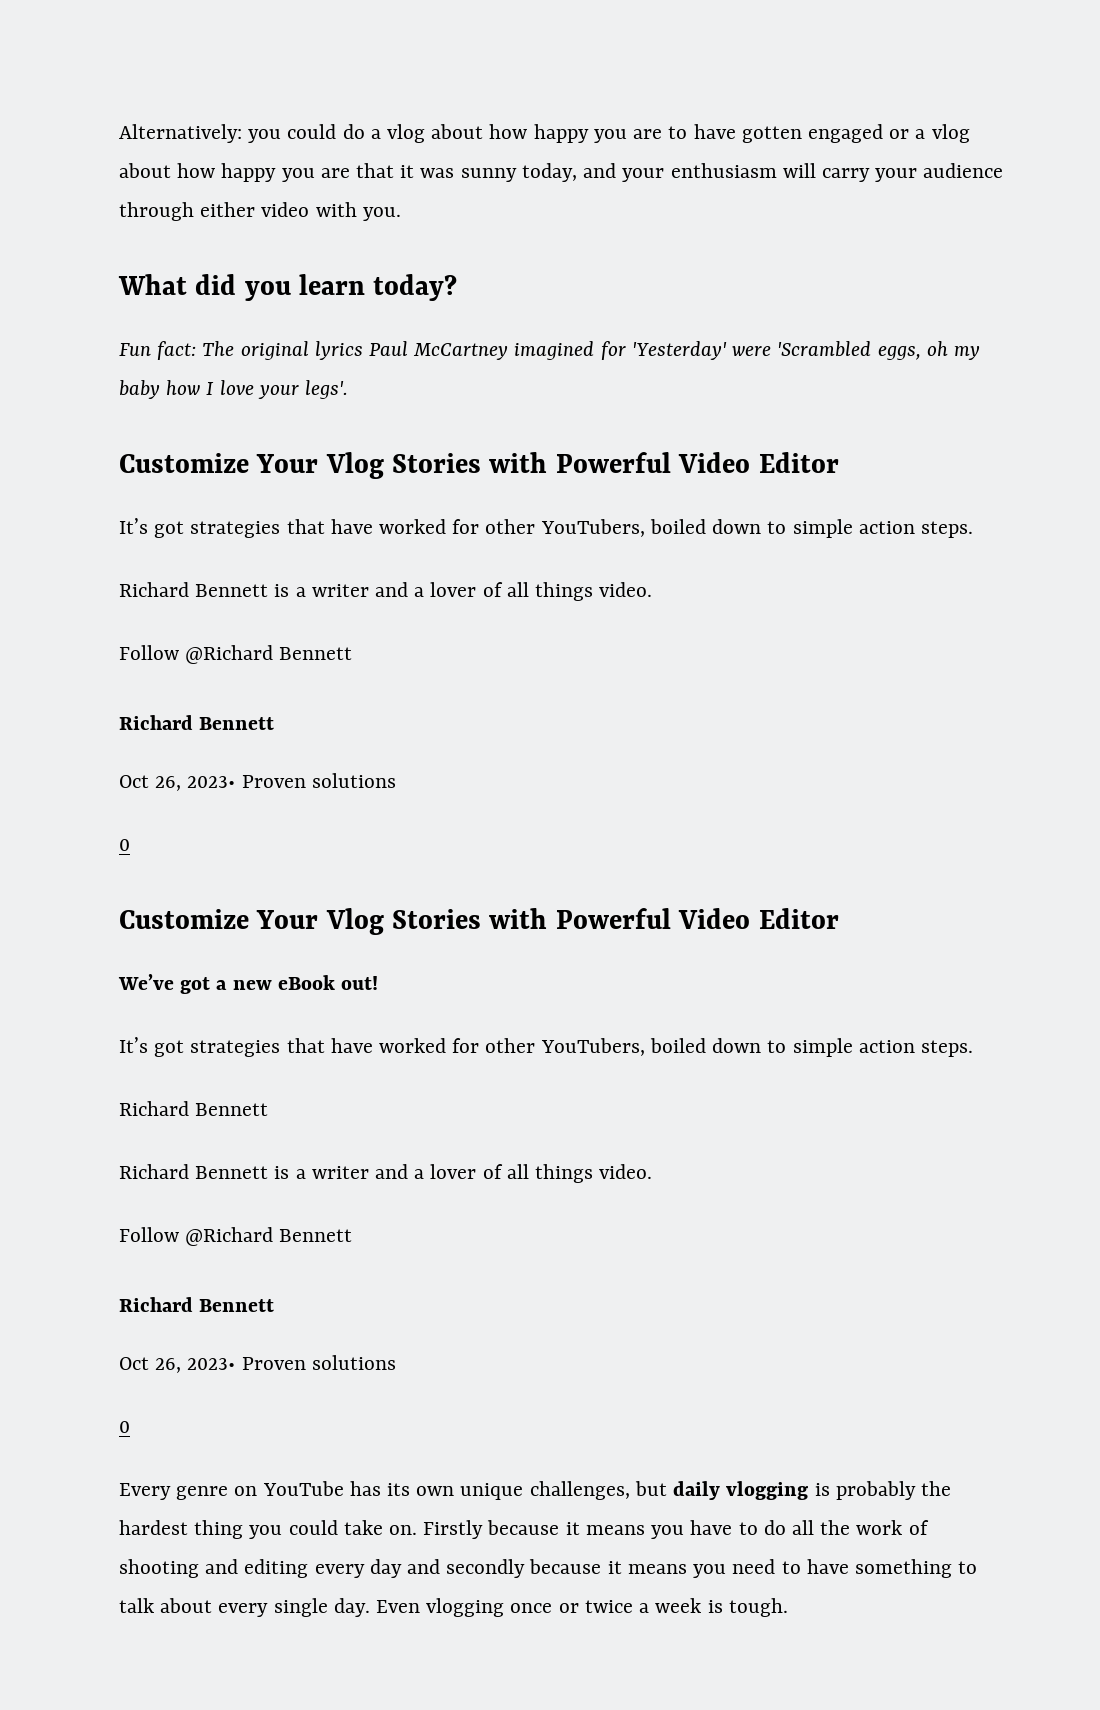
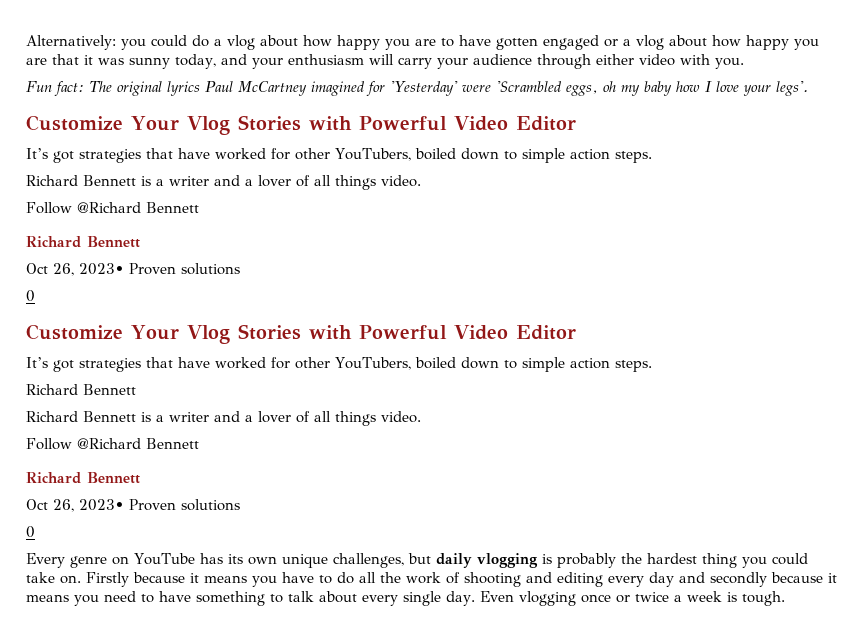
[118,274,458,301] // What did you learn today? -> (744, 63) none
[118,974,379,994] // We’ve got a new eBook out! -> (576, 332) none

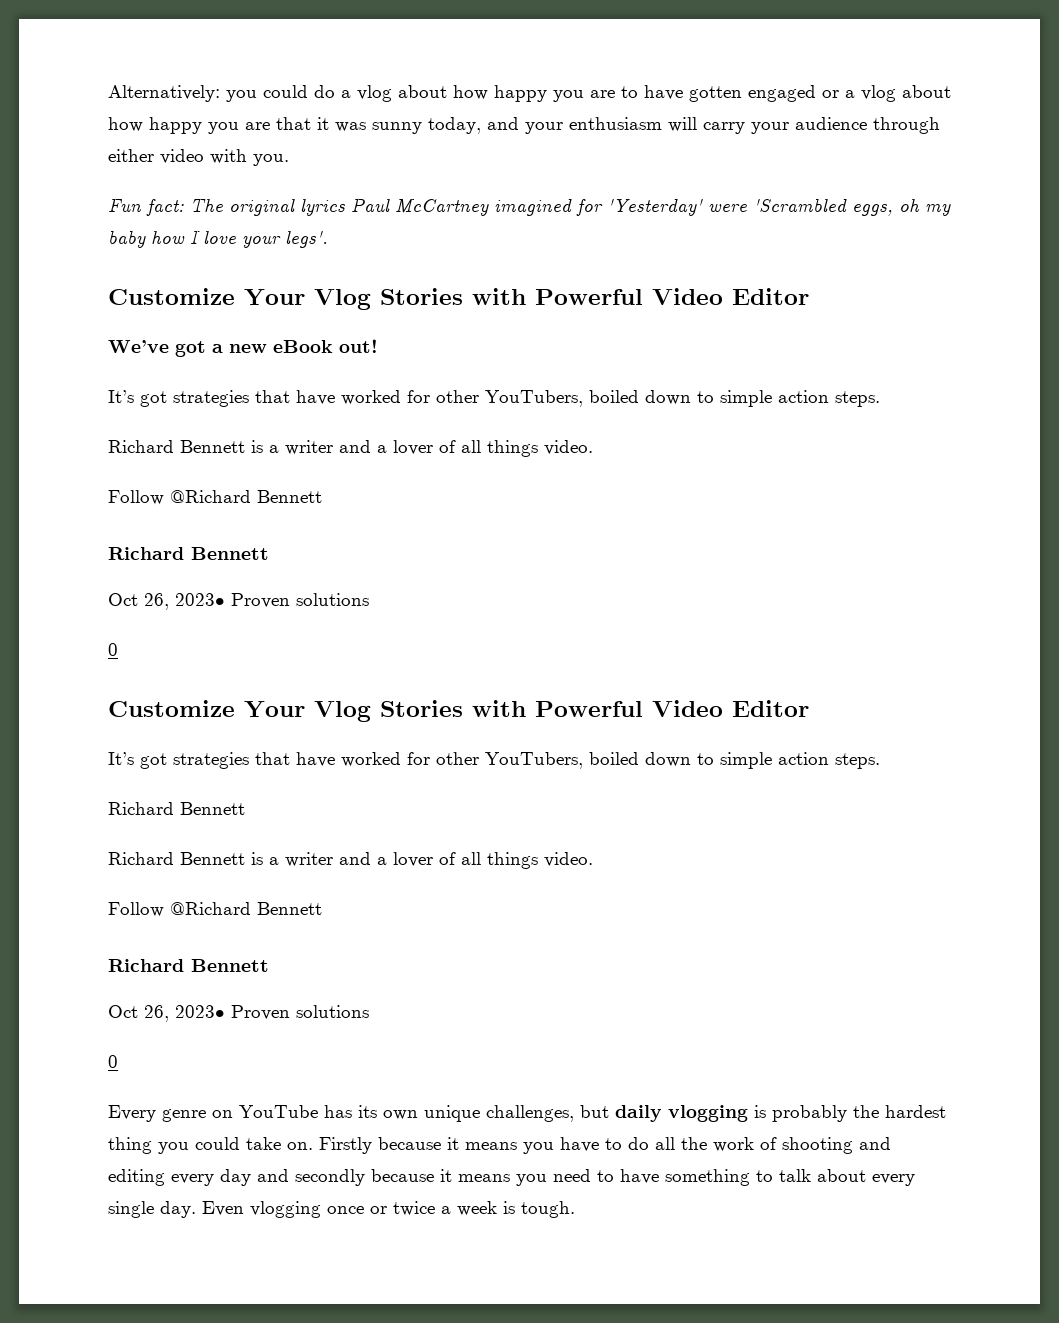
(576, 123) none -> [108,339,378,357] // We’ve got a new eBook out!

